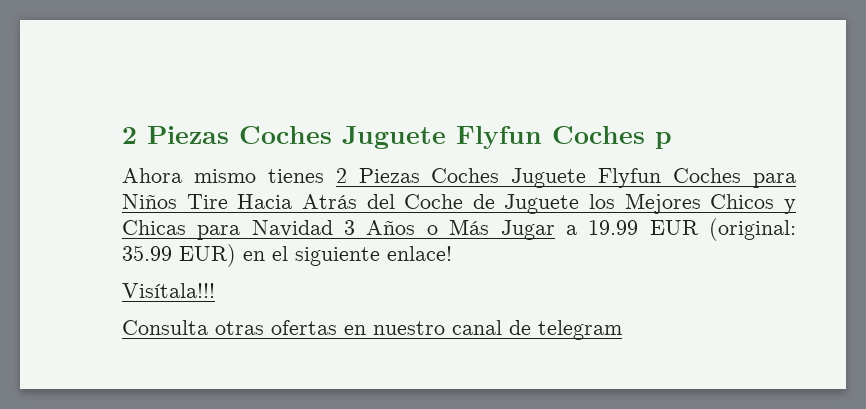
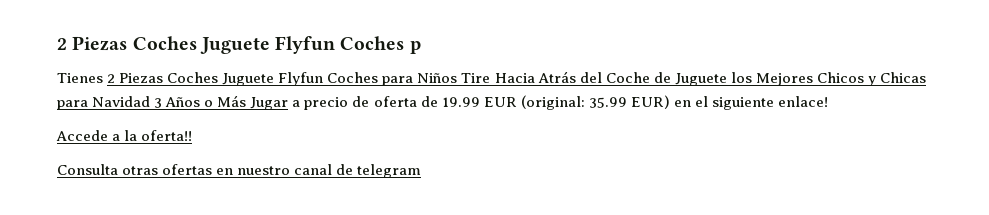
[122,168,324,183] Ahora mismo tienes -> [57,73,103,83] Tienes
(577, 230) none -> [304,96,438,110] precio de oferta de
[122,283,215,298] Visítala!!! -> [56,130,193,141] Accede a la oferta!!

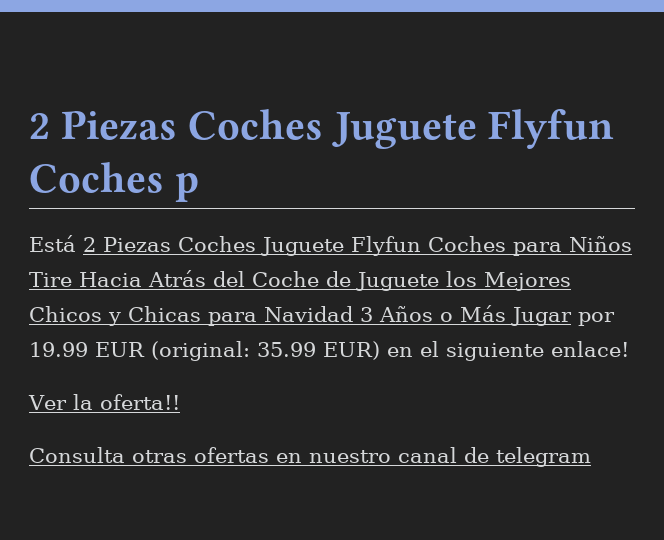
[57,73,103,83] Tienes -> [29,235,76,252] Está
[292,96,438,110] a precio de oferta de -> [578,312,615,326] por
[56,130,121,141] Accede a -> [28,395,67,410] Ver

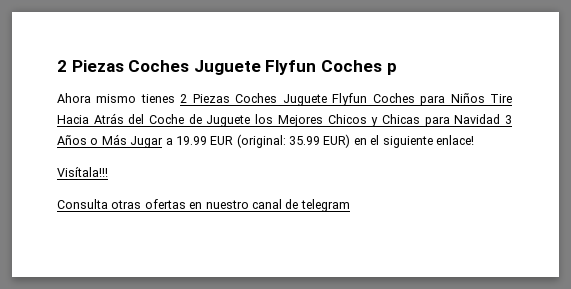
[29,235,76,252] Está -> [57,93,175,103] Ahora mismo tienes
[578,312,615,326] por -> [165,138,173,145] a
[28,394,180,410] Ver la oferta!! -> [57,167,108,177] Visítala!!!

